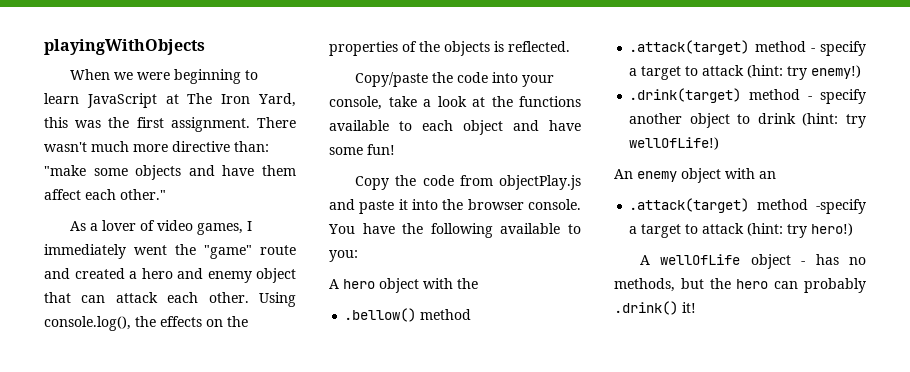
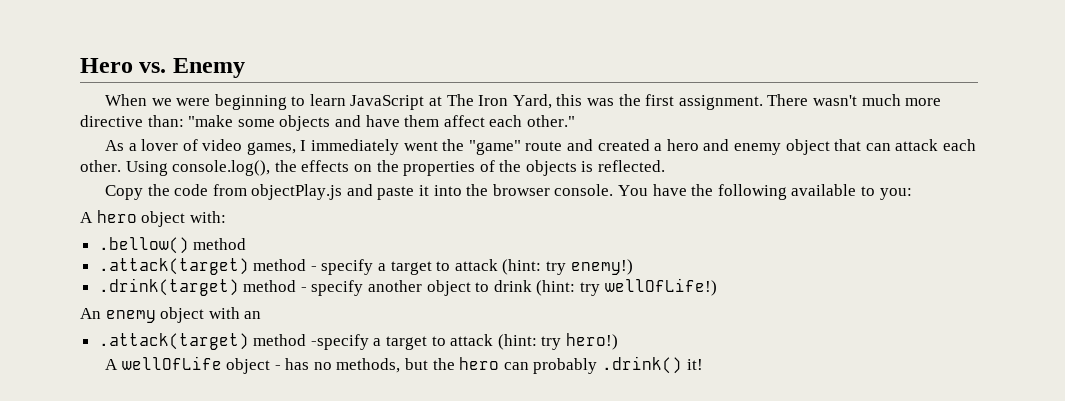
[44,39,205,55] playingWithObjects -> [80,58,245,78] Hero vs. Enemy
[355,72,555,87] [329,96,581,110] [329,120,581,135] [329,144,395,155] // Copy/paste the code into your console, take a look at the functions available to each object and have some fun! -> (666, 166) none
[423,278,478,289] with the -> [189,211,226,223] with:

